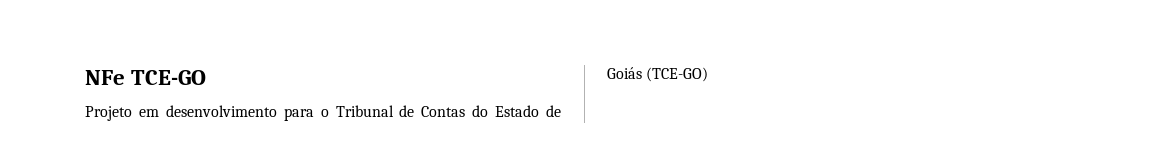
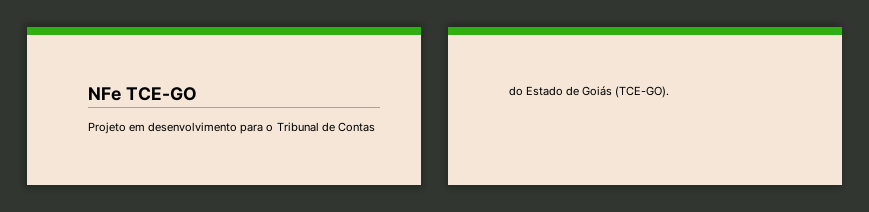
[646,67,709,82] (TCE-GO) -> [615,86,670,98] (TCE-GO).

